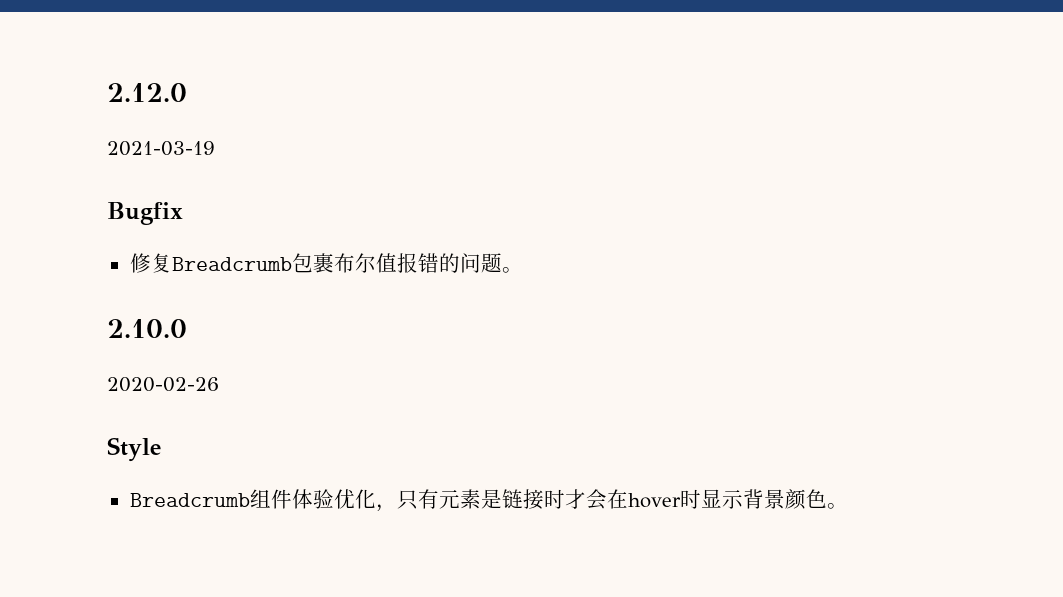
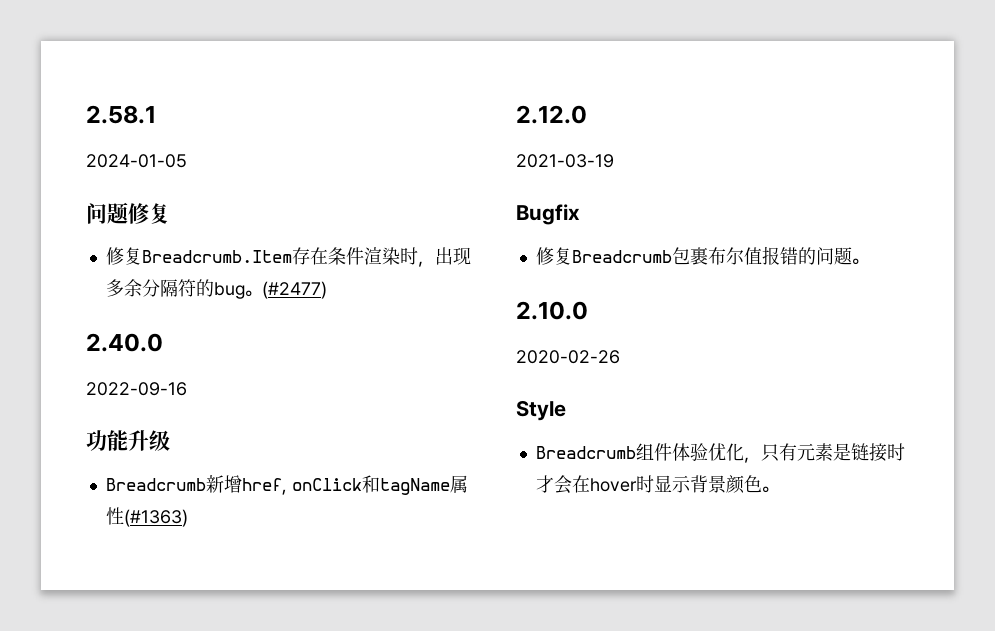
(107, 92) none -> [86,105,156,124] [86,154,187,168] [86,202,170,224] [105,247,471,267] [105,279,327,299] [86,333,163,352] [86,382,187,396] [86,430,170,451] [105,475,468,495] [105,507,188,527] 2.58.1 // 2024-01-05 // 问题修复 // 修复Breadcrumb.Item存在条件渲染时，出现多余分隔符的bug。(#2477) // 2.40.0 // 2022-09-16 // 功能升级 // Breadcrumb新增href, onClick和tagName属性(#1363) //

